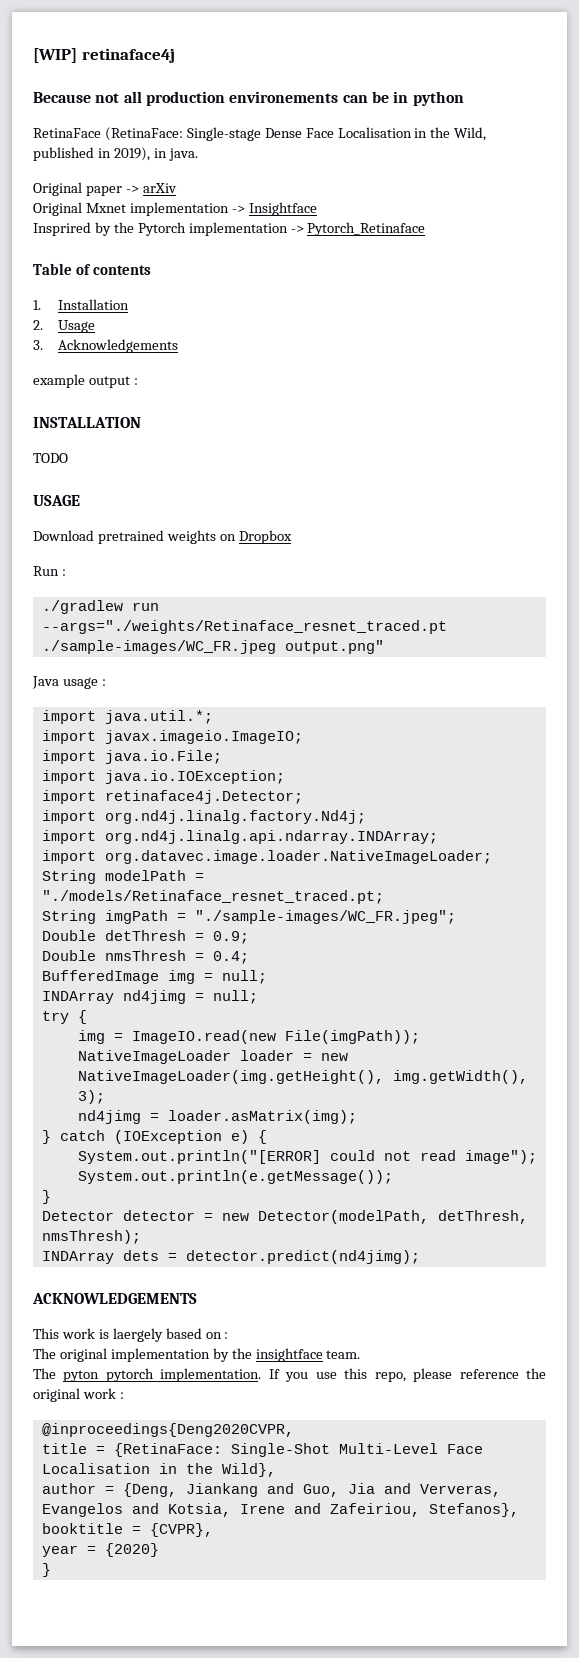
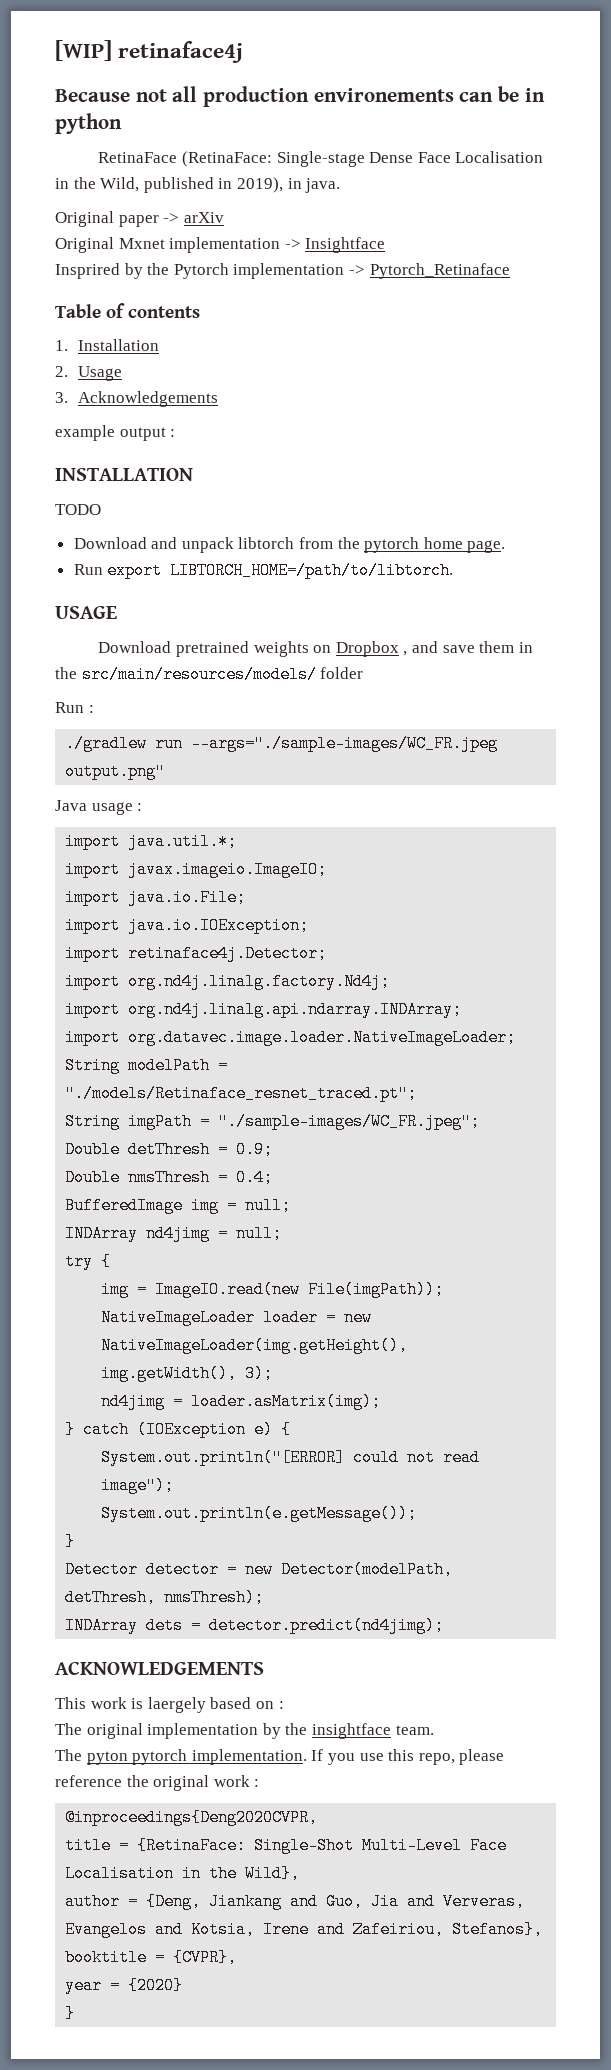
(68, 458) none -> [73,537,506,553] [73,562,454,579] // Download and unpack libtorch from the pytorch home page. // Run export LIBTORCH_HOME=/path/to/libtorch.
(292, 537) none -> [403,641,533,656] [55,666,364,683] , and save them in the src/main/resources/models/ folder
[41,620,447,634] [41,640,276,654] --args="./weights/Retinaface_resnet_traced.pt ./sample-images/WC_FR.jpeg -> [191,735,499,752] --args="./sample-images/WC_FR.jpeg
[41,890,384,904] "./models/Retinaface_resnet_traced.pt; -> [65,1085,418,1102] "./models/Retinaface_resnet_traced.pt";

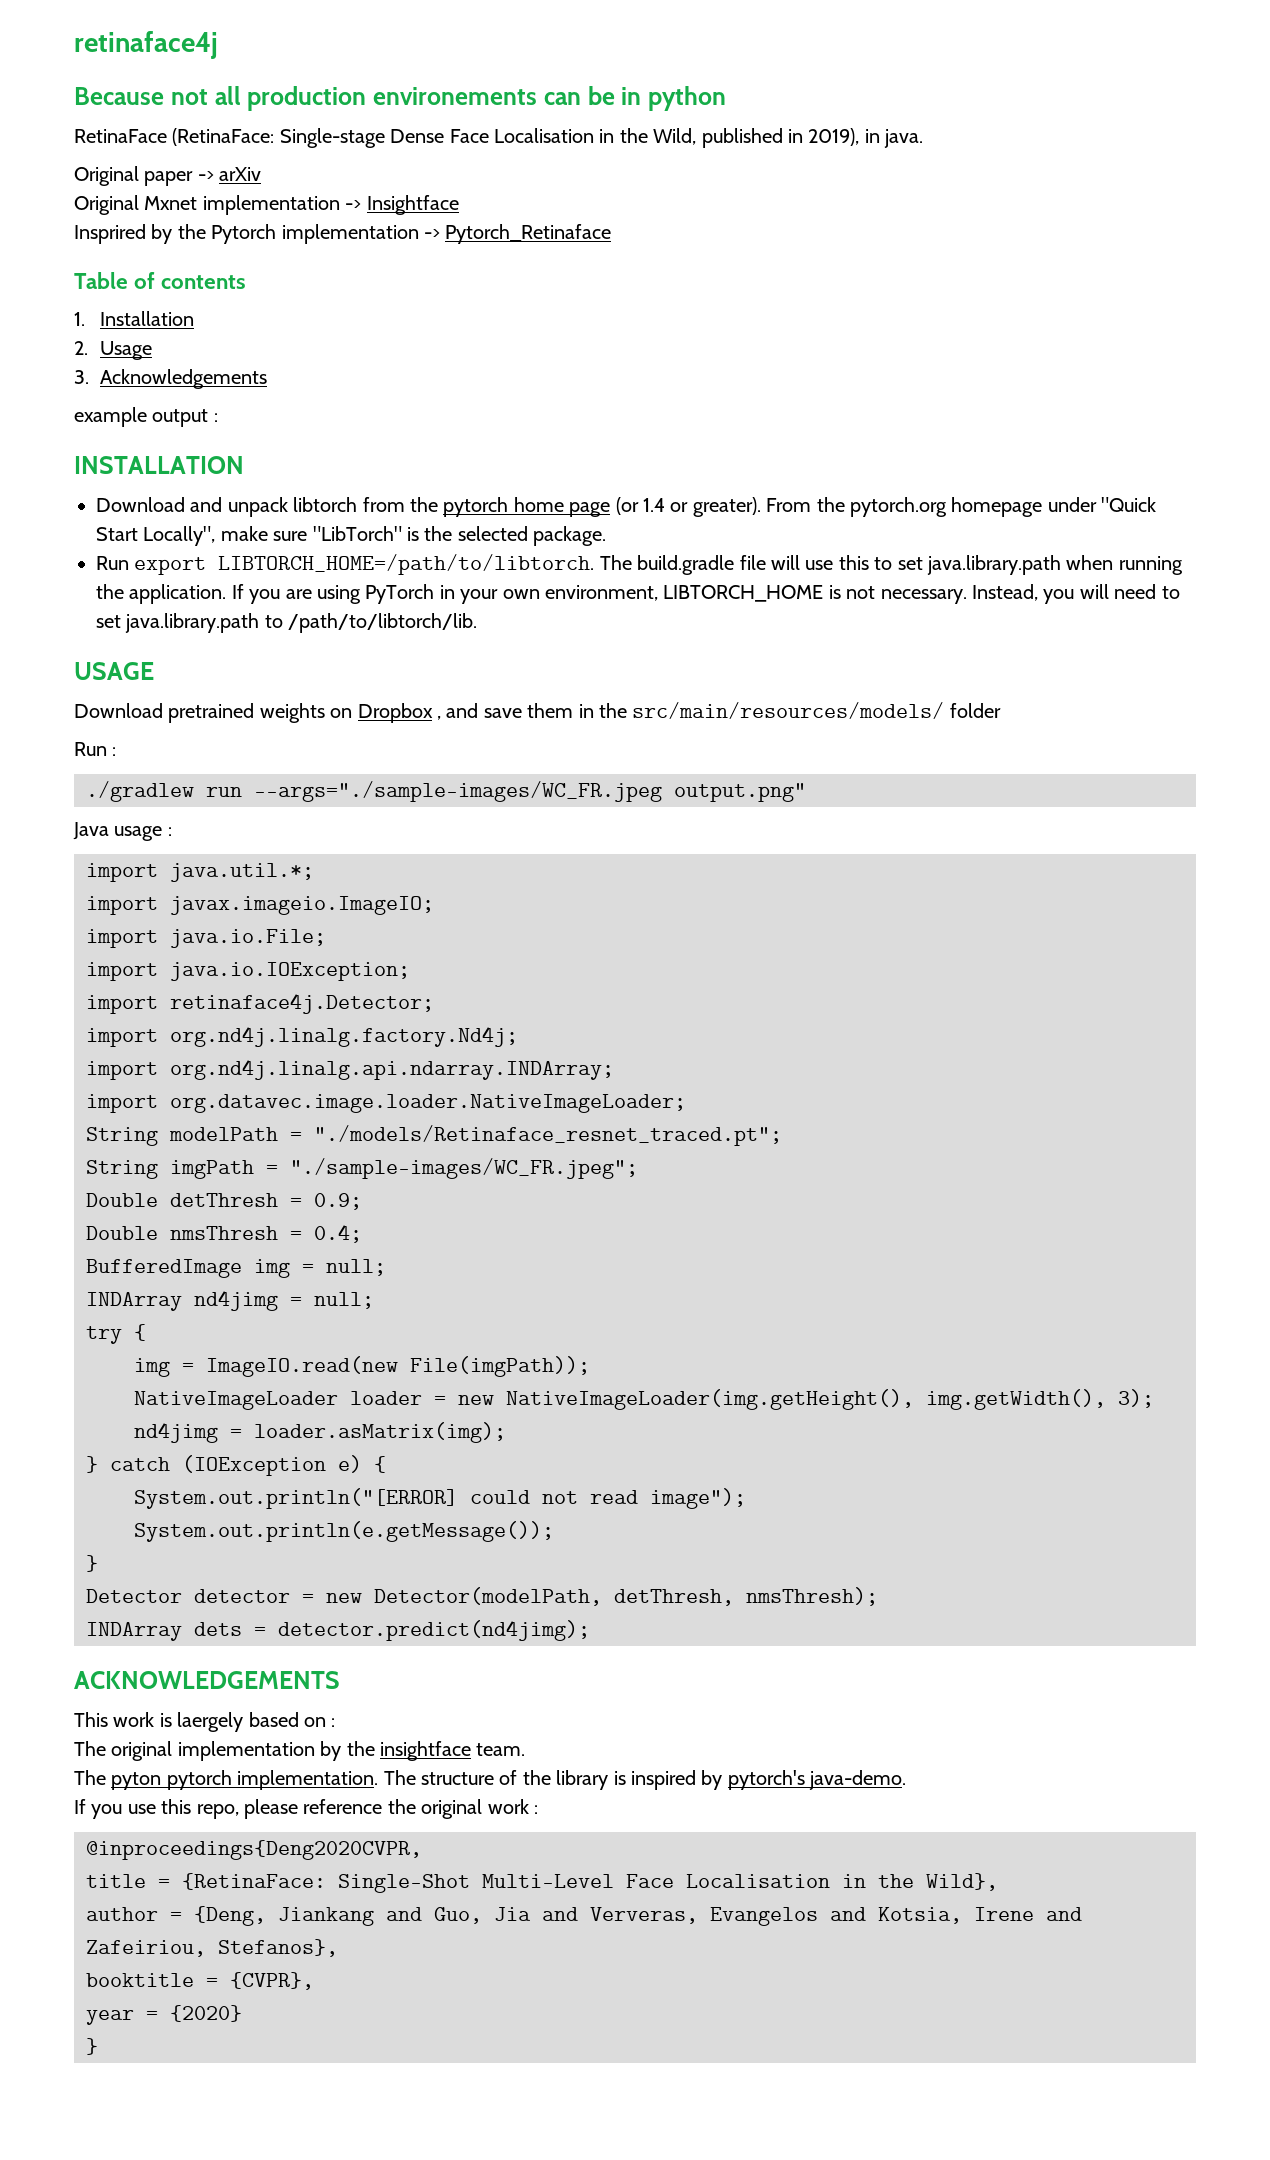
[55,40,112,61] [WIP] -> (74, 45) none
[55,504,101,515] // TODO -> (244, 465) none
[467,540,506,553] [73,562,454,579] page. // Run export LIBTORCH_HOME=/path/to/libtorch. -> [569,497,1157,517] [96,526,607,546] [96,554,1183,575] [96,584,1180,604] [96,613,478,633] page (or 1.4 or greater). From the pytorch.org homepage under "Quick Start Locally", make sure "LibTorch" is the selected package. // Run export LIBTORCH_HOME=/path/to/libtorch. The build.gradle file will use this to set java.library.path when running the application. If you are using PyTorch in your own environment, LIBTORCH_HOME is not necessary. Instead, you will need to set java.library.path to /path/to/libtorch/lib.
(307, 1757) none -> [383,1770,907,1790] The structure of the library is inspired by pytorch's java-demo. //

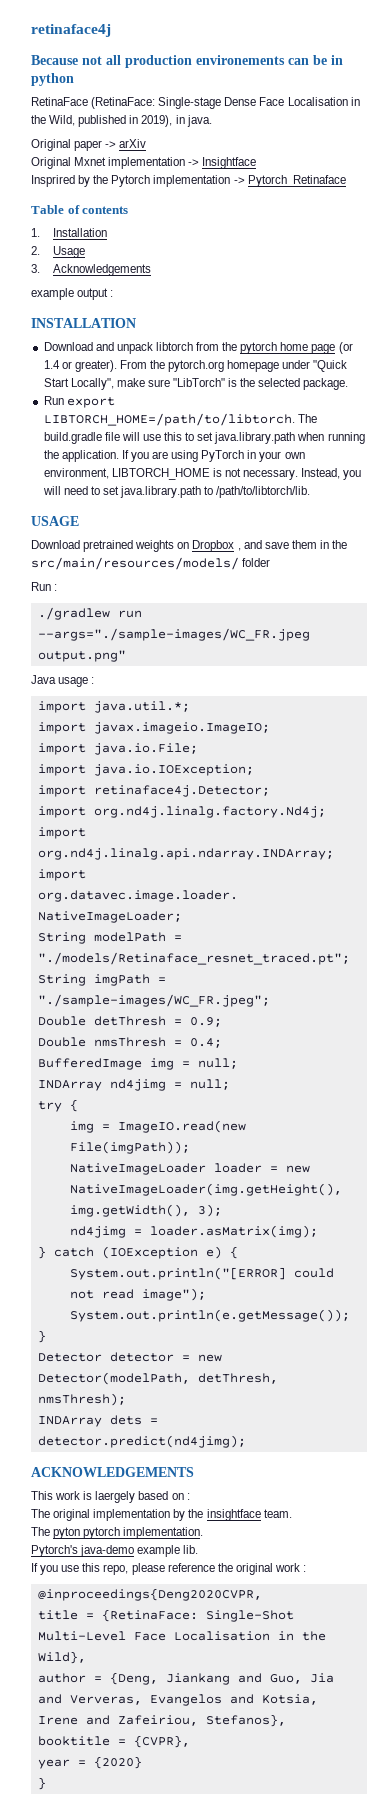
[383,1770,907,1790] The structure of the library is inspired by pytorch's java-demo. -> [31,1545,199,1557] // Pytorch's java-demo example lib.

